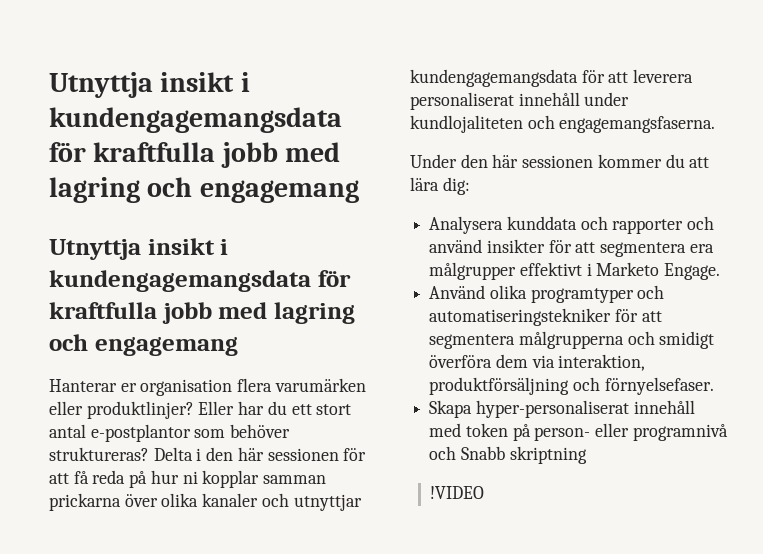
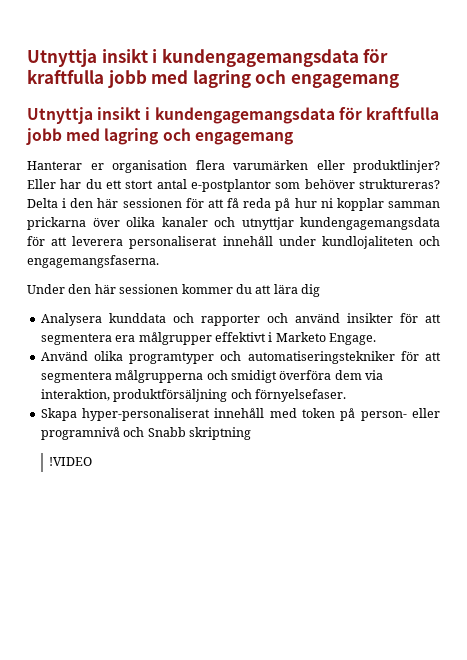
[442,177,470,195] dig: -> [301,284,320,297] dig

